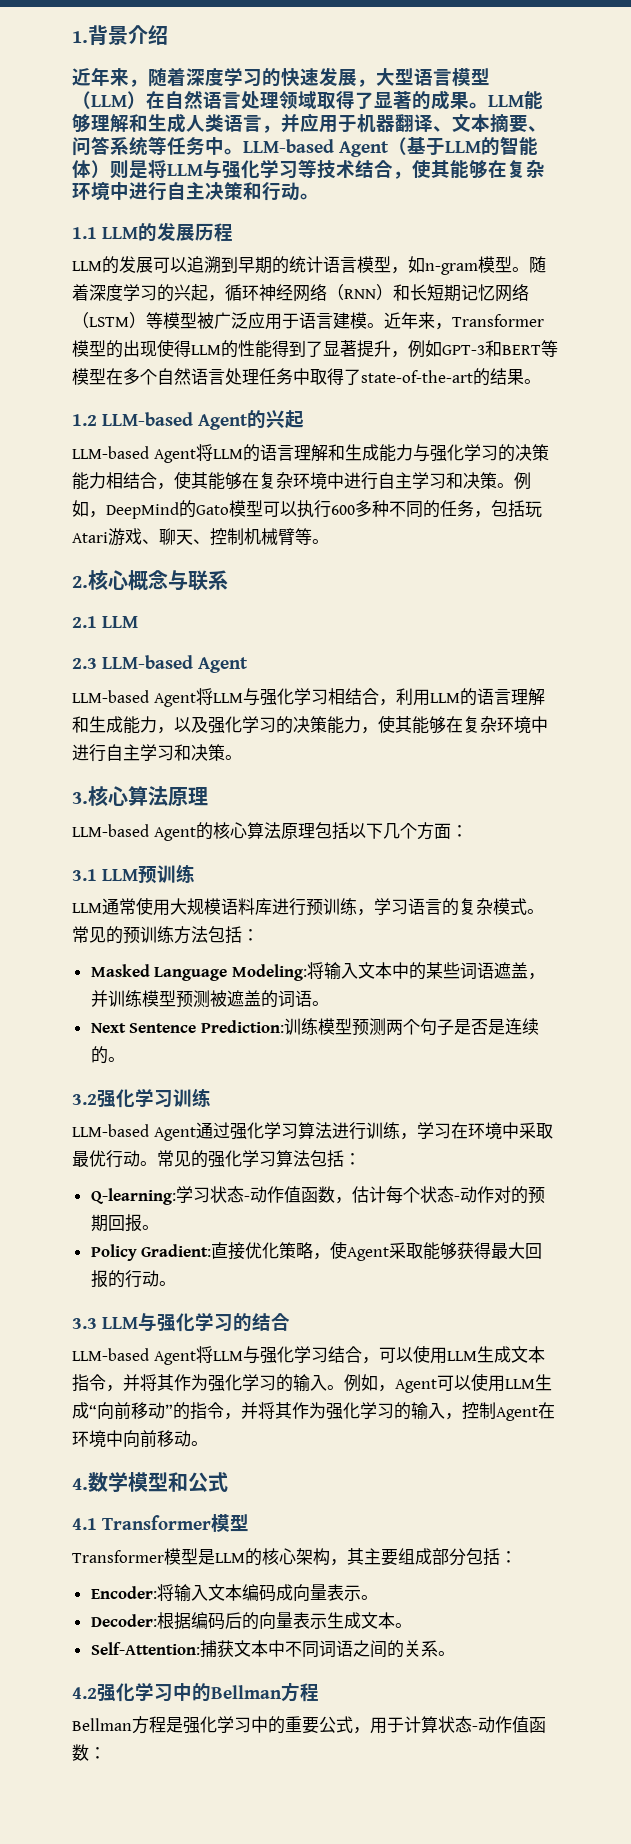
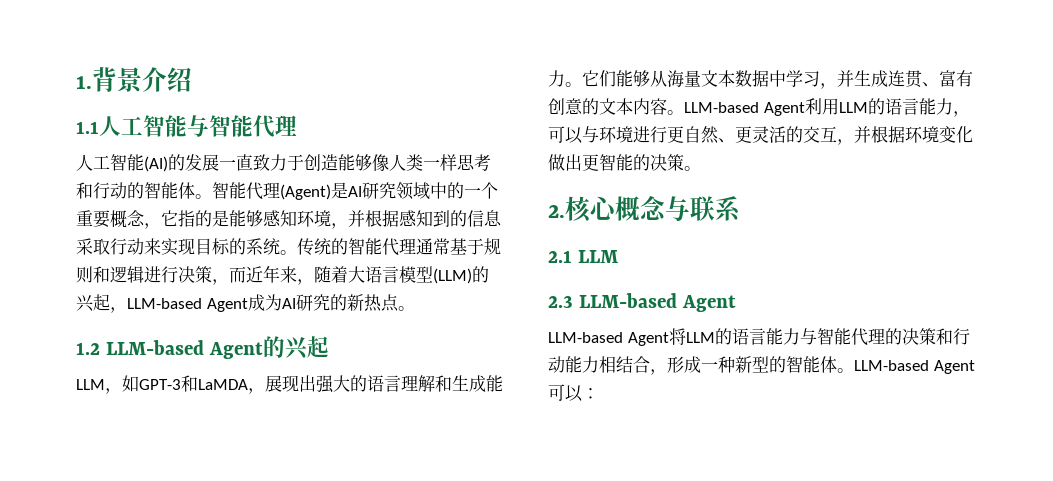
[72,67,490,87] [72,90,543,110] [72,113,547,133] [72,136,538,157] [72,159,545,179] [72,182,319,201] [72,222,233,242] [72,256,546,275] [72,284,529,302] [72,312,544,330] [72,339,558,358] [72,368,524,386] 近年来，随着深度学习的快速发展，大型语言模型（LLM）在自然语言处理领域取得了显著的成果。LLM能够理解和生成人类语言，并应用于机器翻译、文本摘要、问答系统等任务中。LLM-based Agent（基于LLM的智能体）则是将LLM与强化学习等技术结合，使其能够在复杂环境中进行自主决策和行动。 // 1.1 LLM的发展历程 // LLM的发展可以追溯到早期的统计语言模型，如n-gram模型。随着深度学习的兴起，循环神经网络（RNN）和长短期记忆网络（LSTM）等模型被广泛应用于语言建模。近年来，Transformer模型的出现使得LLM的性能得到了显著提升，例如GPT-3和BERT等模型在多个自然语言处理任务中取得了state-of-the-art的结果 -> [76,115,297,138] [76,154,491,172] [76,182,498,200] [76,210,502,229] [76,238,501,256] [76,265,489,285] [76,294,399,313] 1.1人工智能与智能代理 // 人工智能(AI)的发展一直致力于创造能够像人类一样思考和行动的智能体。智能代理(Agent)是AI研究领域中的一个重要概念，它指的是能够感知环境，并根据感知到的信息采取行动来实现目标的系统。传统的智能代理通常基于规则和逻辑进行决策，而近年来，随着大语言模型(LLM)的兴起，LLM-based Agent成为AI研究的新热点
[72,444,549,463] [72,471,531,490] [72,500,542,519] [72,528,312,546] LLM-based Agent将LLM的语言理解和生成能力与强化学习的决策能力相结合，使其能够在复杂环境中进行自主学习和决策。例如，DeepMind的Gato模型可以执行600多种不同的任务，包括玩Atari游戏、聊天、控制机械臂等 -> [76,375,503,394] [548,70,973,89] [548,98,970,117] [548,126,973,145] [548,154,684,171] LLM，如GPT-3和LaMDA，展现出强大的语言理解和生成能力。它们能够从海量文本数据中学习，并生成连贯、富有创意的文本内容。LLM-based Agent利用LLM的语言能力，可以与环境进行更自然、更灵活的交互，并根据环境变化做出更智能的决策
[242,688,545,706] [72,715,548,734] [72,744,242,762] [72,786,208,806] [72,822,468,841] [72,864,195,884] [72,897,544,916] [72,926,259,944] [90,962,545,981] [90,990,329,1008] [90,1018,539,1036] [90,1046,125,1064] [72,1088,211,1108] [72,1122,553,1141] [72,1150,361,1168] [90,1186,545,1205] [90,1214,159,1232] [90,1241,543,1261] [90,1270,176,1288] [72,1312,290,1332] [72,1345,545,1365] [72,1373,552,1393] [72,1402,555,1421] [72,1430,208,1448] [72,1472,228,1492] [72,1514,249,1532] [72,1548,517,1566] [90,1584,378,1602] [90,1612,412,1630] [90,1640,455,1658] [72,1682,319,1702] [72,1716,546,1734] [72,1744,89,1761] 与强化学习相结合，利用LLM的语言理解和生成能力，以及强化学习的决策能力，使其能够在复杂环境中进行自主学习和决策。 // 3.核心算法原理 // LLM-based Agent的核心算法原理包括以下几个方面： // 3.1 LLM预训练 // LLM通常使用大规模语料库进行预训练，学习语言的复杂模式。常见的预训练方法包括： // Masked Language Modeling:将输入文本中的某些词语遮盖，并训练模型预测被遮盖的词语。 // Next Sentence Prediction:训练模型预测两个句子是否是连续的。 // 3.2强化学习训练 // LLM-based Agent通过强化学习算法进行训练，学习在环境中采取最优行动。常见的强化学习算法包括： // Q-learning:学习状态-动作值函数，估计每个状态-动作对的预期回报。 // Policy Gradient:直接优化策略，使Agent采取能够获得最大回报的行动。 // 3.3 LLM与强化学习的结合 // LLM-based Agent将LLM与强化学习结合，可以使用LLM生成文本指令，并将其作为强化学习的输入。例如，Agent可以使用LLM生成“向前移动”的指令，并将其作为强化学习的输入，控制Agent在环境中向前移动。 // 4.数学模型和公式 // 4.1 Transformer模型 // Transformer模型是LLM的核心架构，其主要组成部分包括： // Encoder:将输入文本编码成向量表示。 // Decoder:根据编码后的向量表示生成文本。 // Self-Attention:捕获文本中不同词语之间的关系。 // 4.2强化学习中的Bellman方程 // Bellman方程是强化学习中的重要公式，用于计算状态-动作值函数 -> [714,328,970,346] [548,356,975,375] [548,384,583,402] 的语言能力与智能代理的决策和行动能力相结合，形成一种新型的智能体。LLM-based Agent可以

